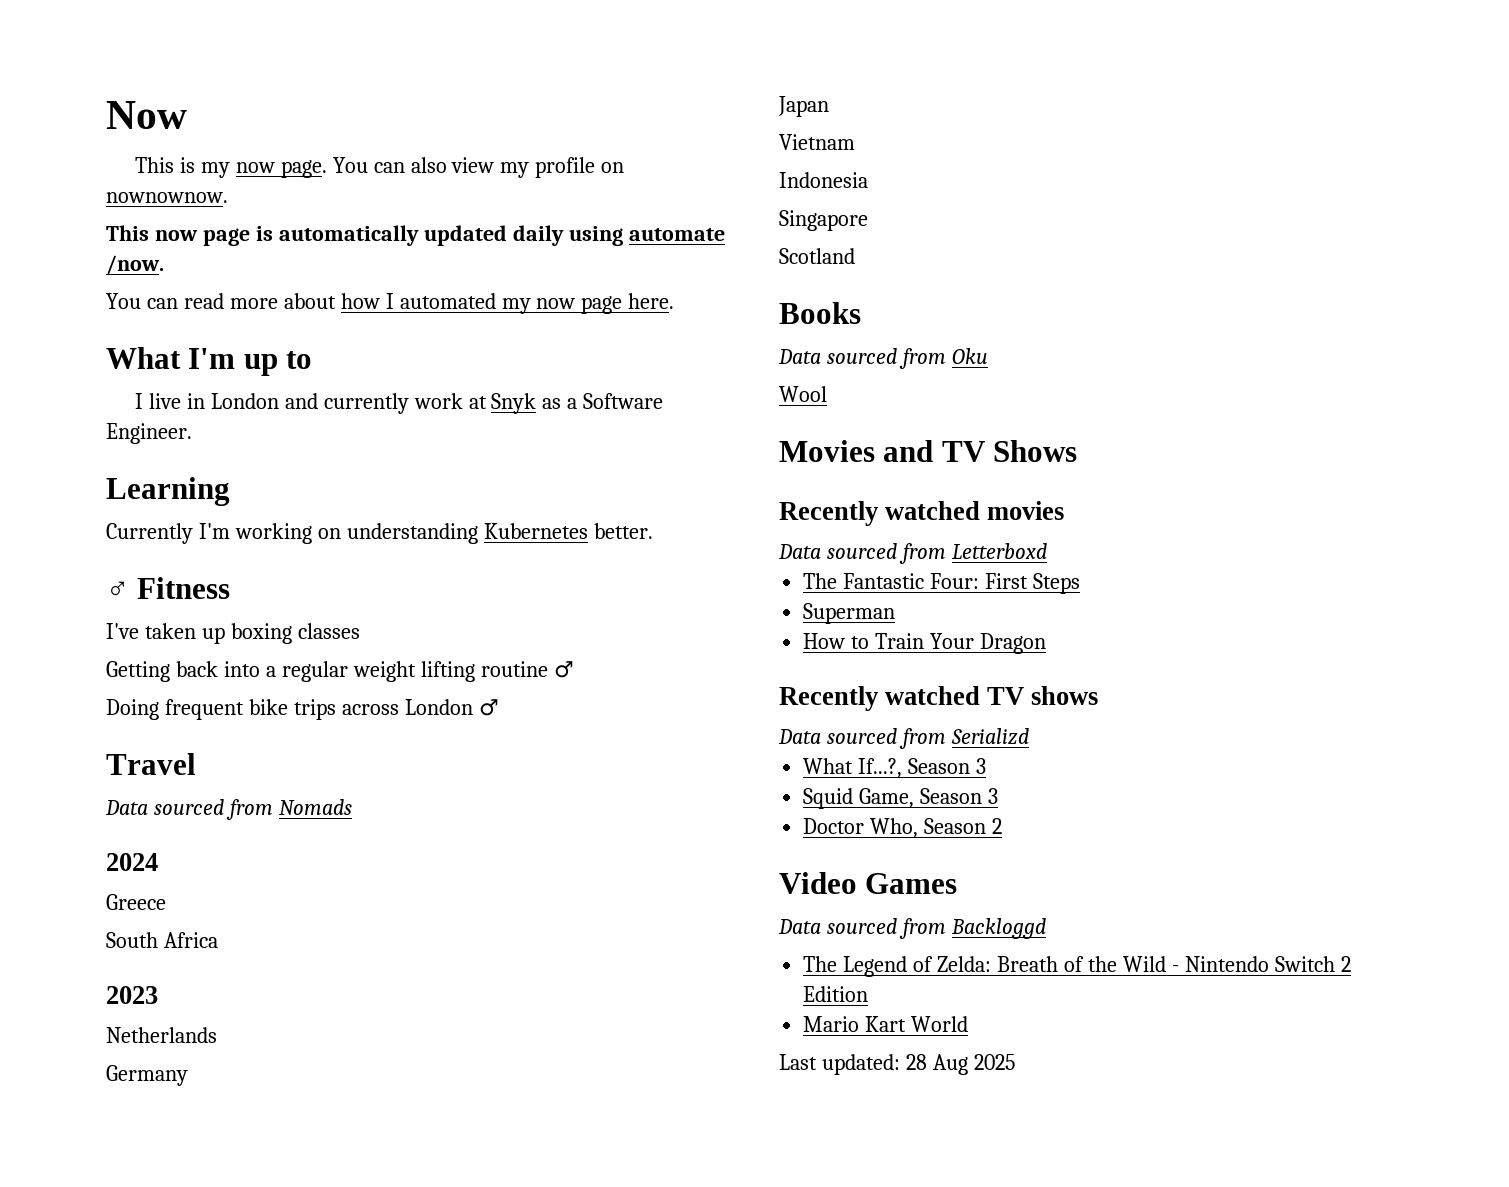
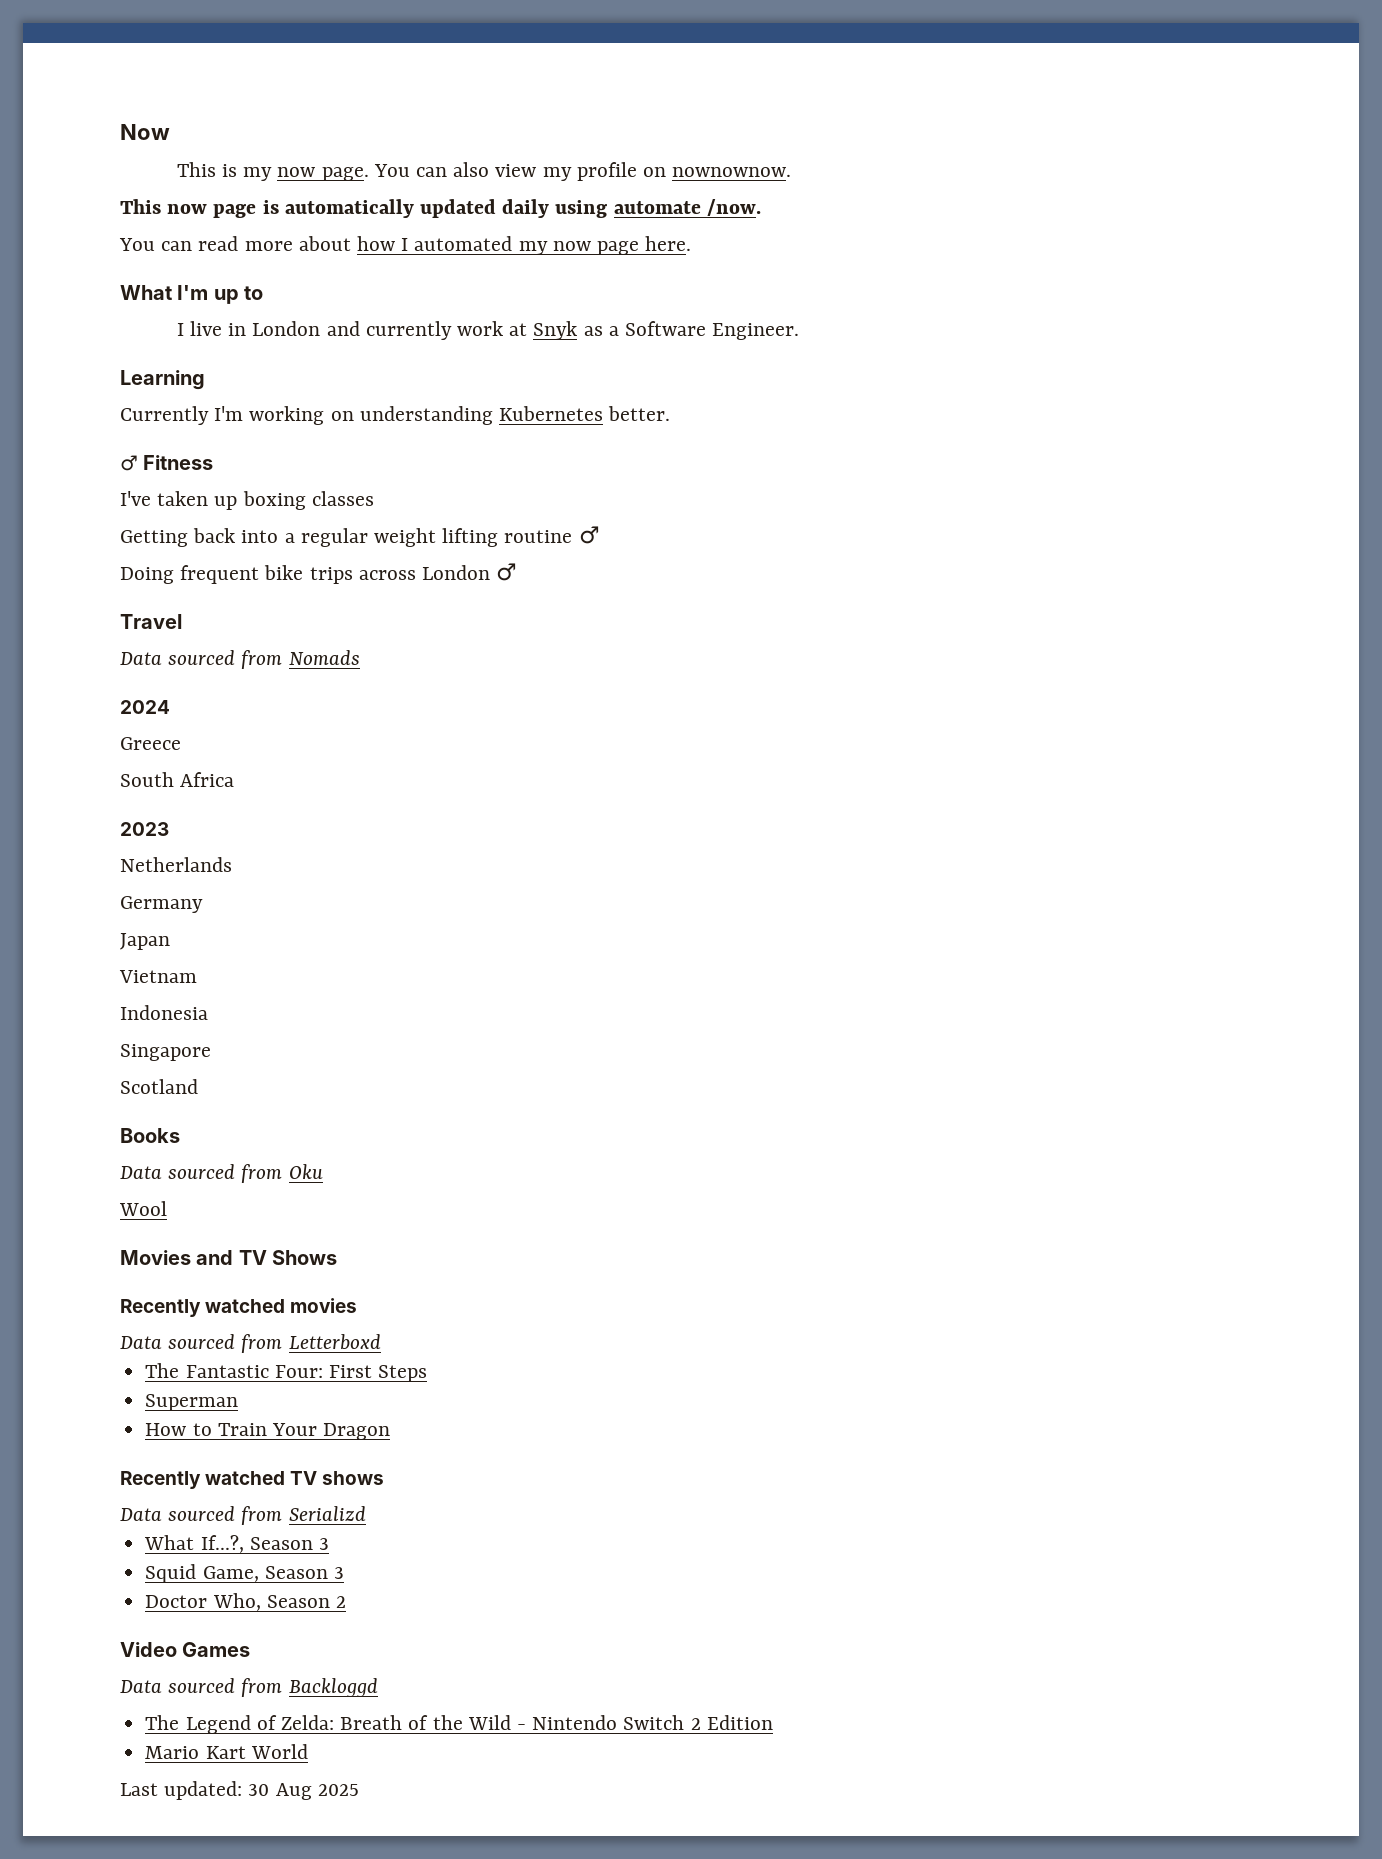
[905,1054,927,1070] 28 -> [248,1784,270,1796] 30

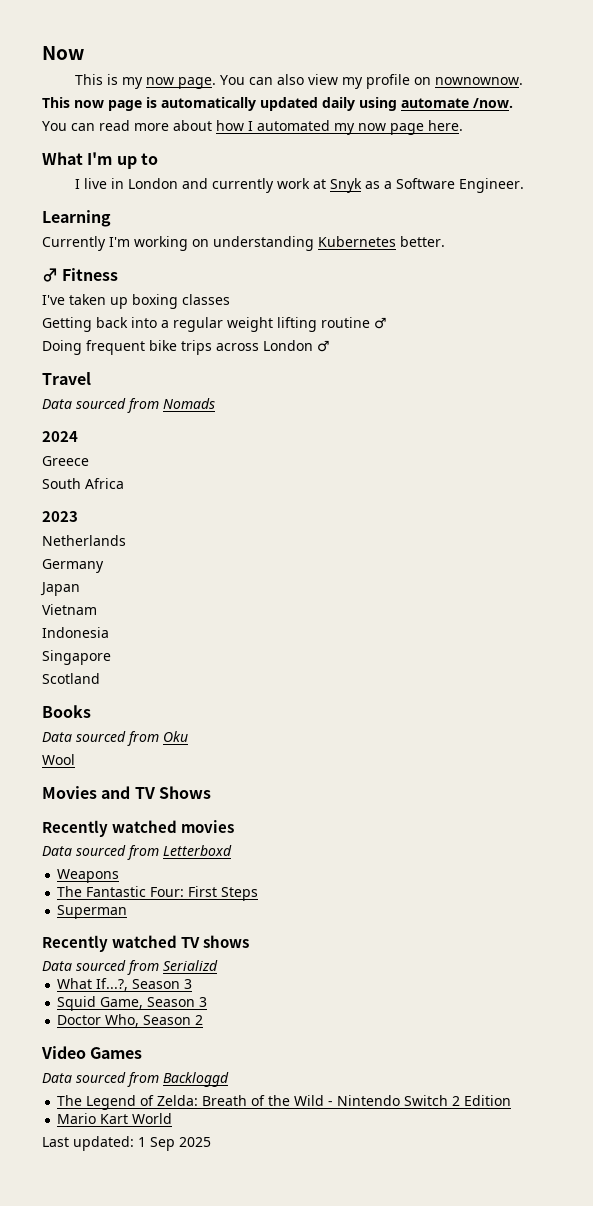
(381, 1342) none -> [57,869,120,883] // Weapons
[145,1423,391,1440] // How to Train Your Dragon -> (128, 912) none
[248,1783,312,1800] 30 Aug -> [138,1137,175,1151] 1 Sep

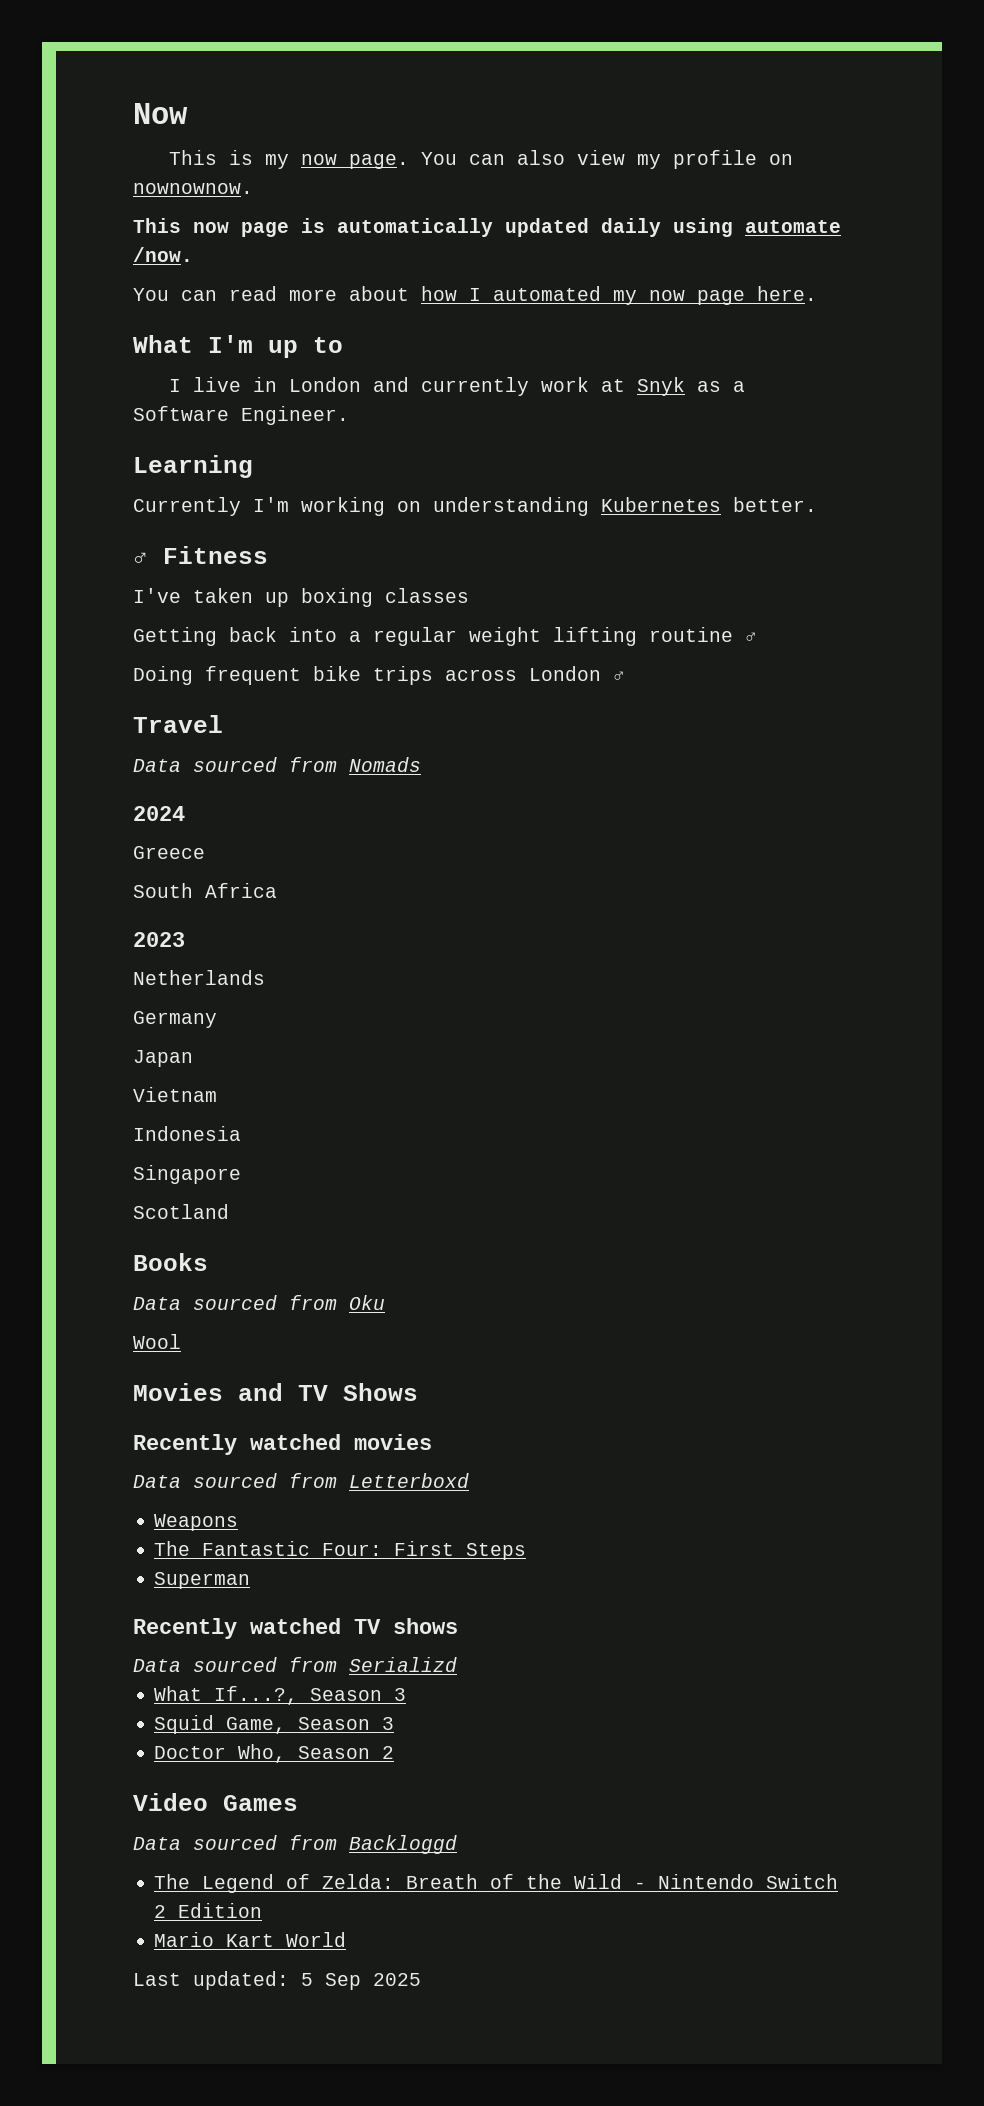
[138,1137,146,1147] 1 -> [301,1973,313,1986] 5

